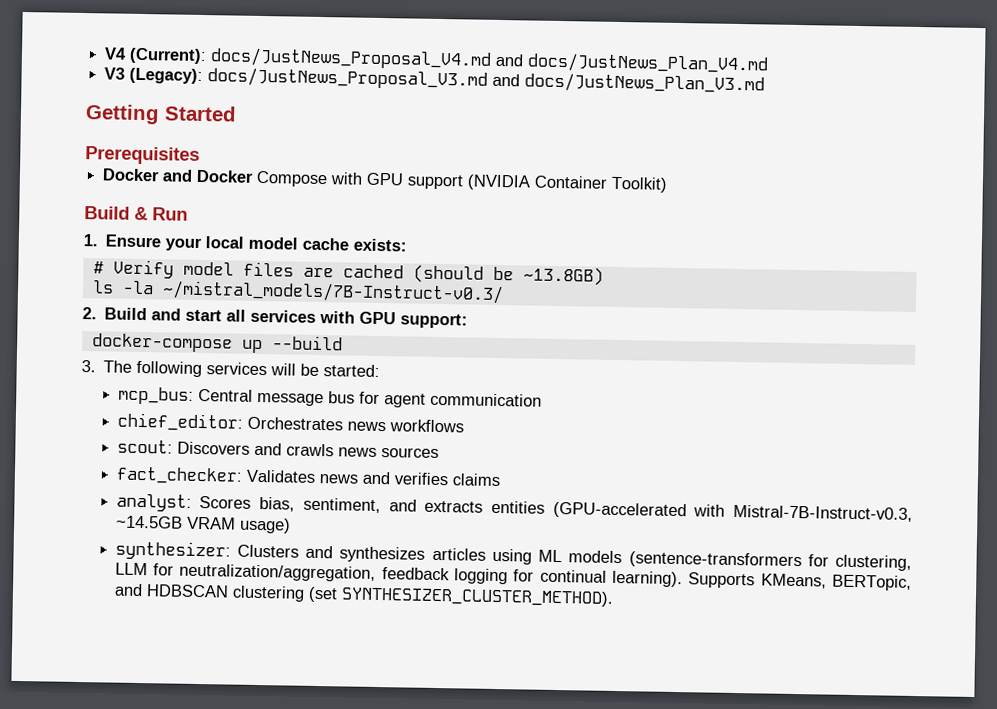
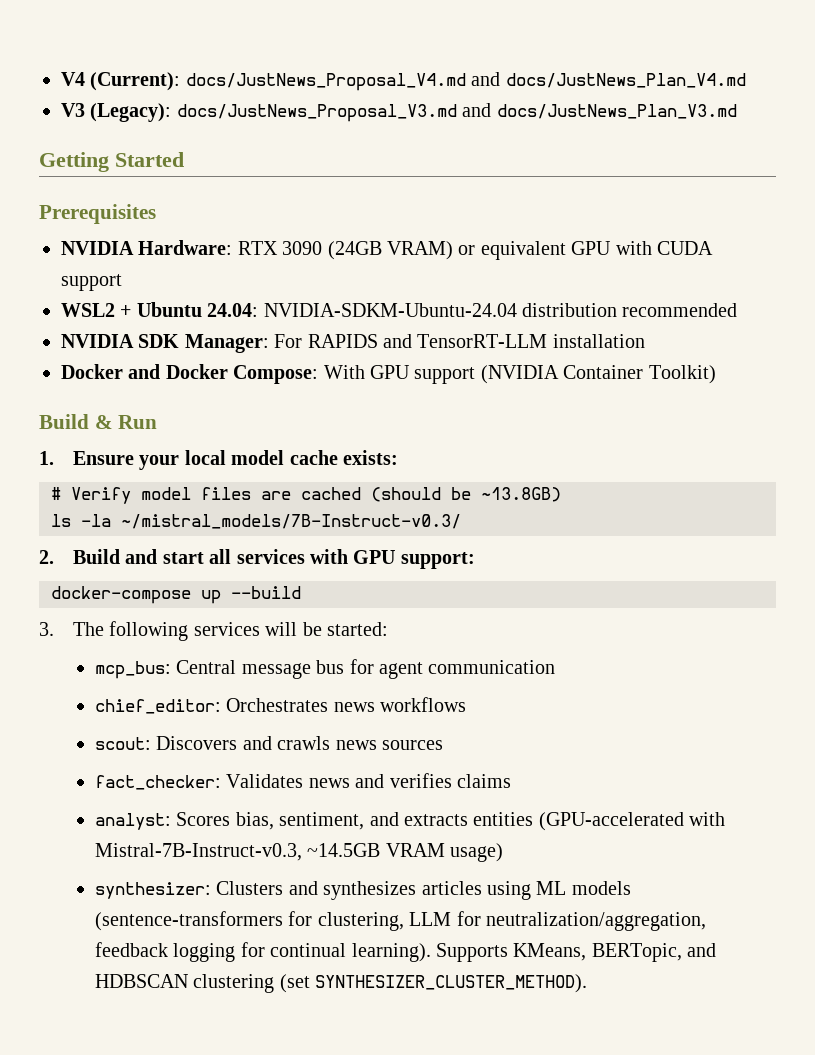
(200, 155) none -> [61,240,713,260] [61,274,122,291] [61,302,738,317] [61,334,645,353] // NVIDIA Hardware: RTX 3090 (24GB VRAM) or equivalent GPU with CUDA support // WSL2 + Ubuntu 24.04: NVIDIA-SDKM-Ubuntu-24.04 distribution recommended // NVIDIA SDK Manager: For RAPIDS and TensorRT-LLM installation
[256,170,364,188] Compose with -> [233,365,365,384] Compose: With

